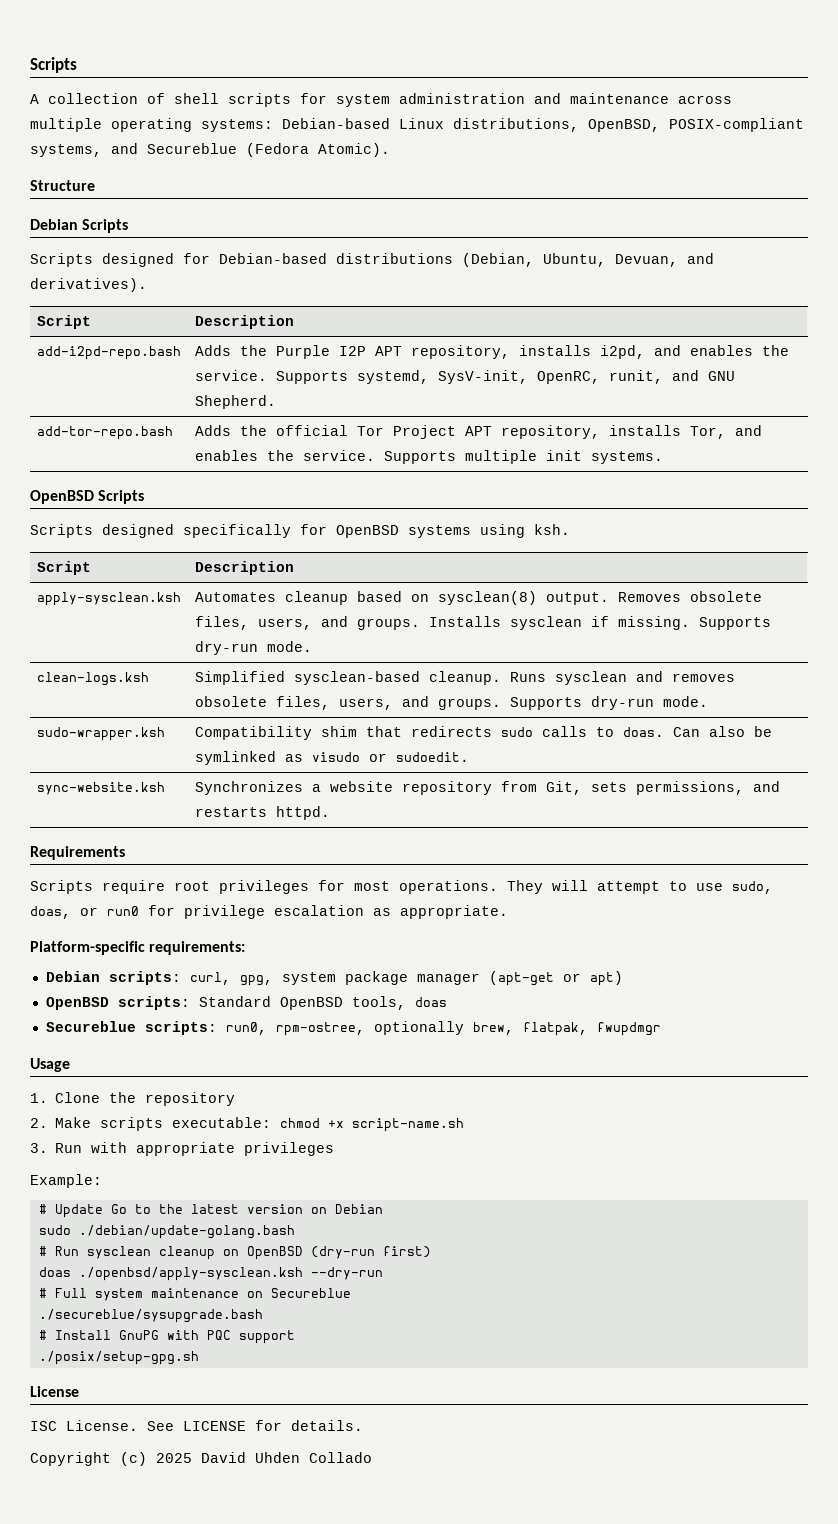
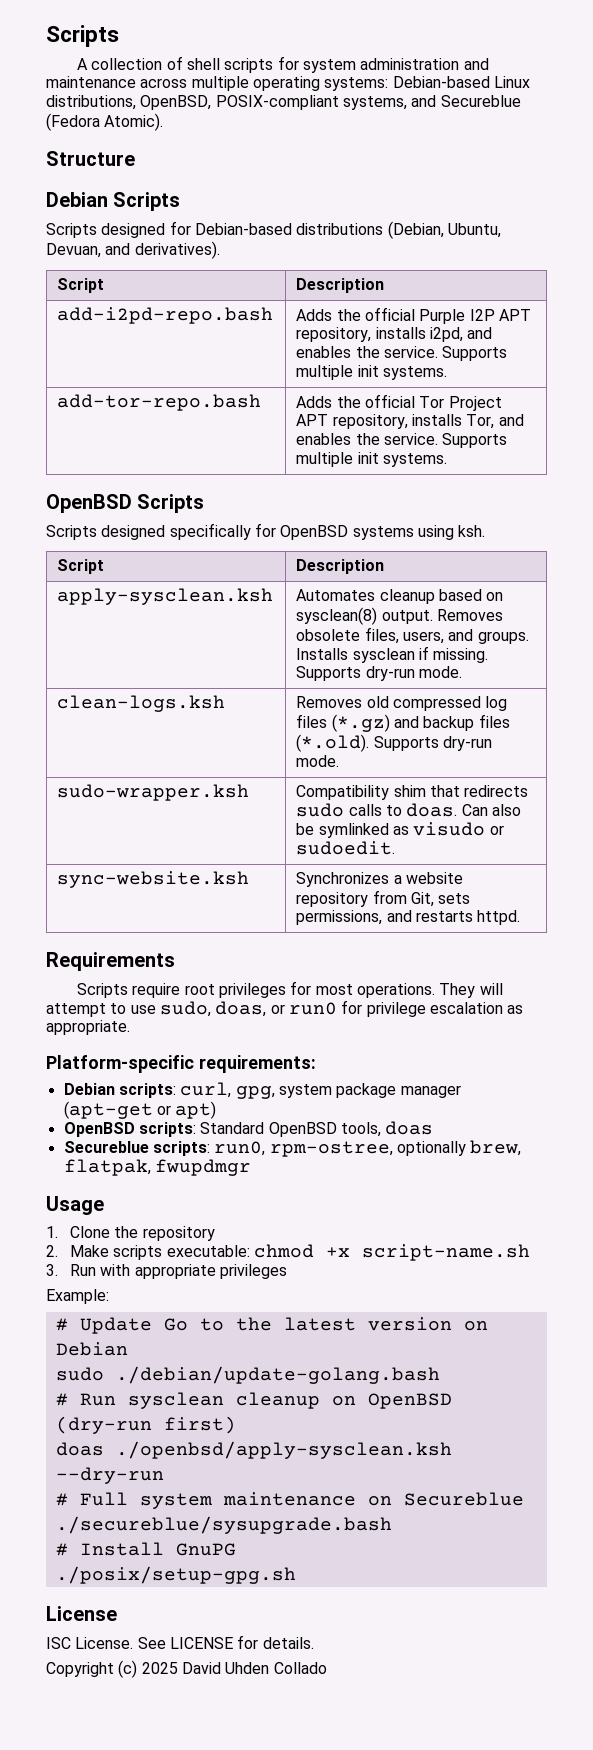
(267, 350) none -> [364,307,415,321] official
[356,370,735,384] [194,395,276,409] systemd, SysV-init, OpenRC, runit, and GNU Shepherd. -> [296,365,447,380] multiple init systems.
[194,671,735,685] [194,696,501,710] Simplified sysclean-based cleanup. Runs sysclean and removes obsolete files, users, and groups. -> [296,696,508,711] [296,714,510,732] [296,734,370,752] Removes old compressed log files (*.gz) and backup files (*.old).
[166,1330,295,1344] with PQC support -> (236, 1549) none

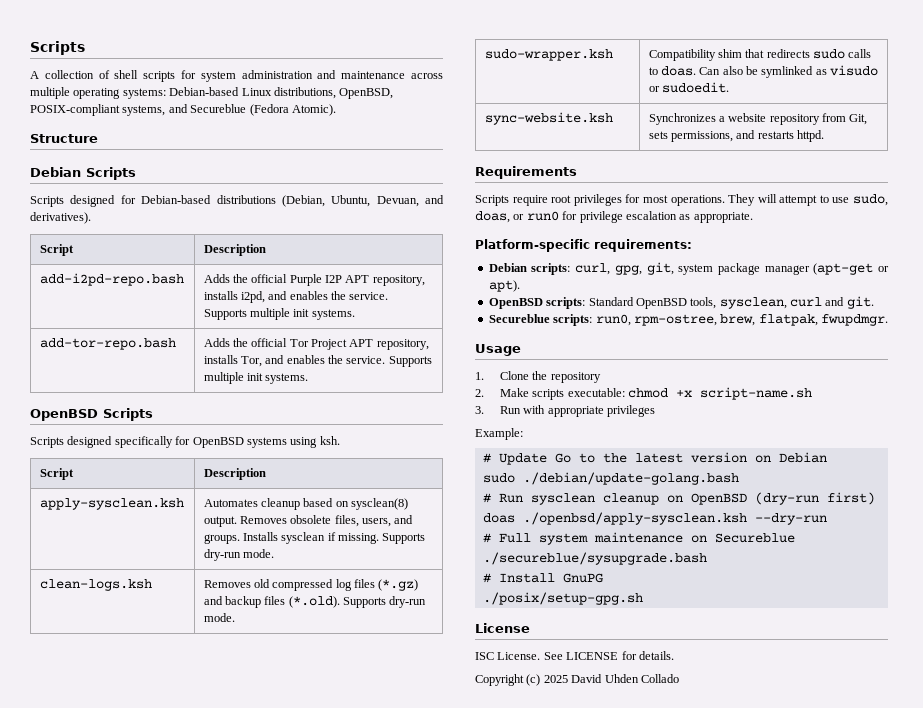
(275, 1092) none -> [646,262,674,275] git,
[175,1101,217,1119] apt) -> [488,280,520,292] apt).
[385,1121,434,1135] doas -> [719,296,874,309] sysclean, curl and git.
[396,1141,466,1156] optionally -> (717, 320) none
[154,1159,251,1176] fwupdmgr -> [821,314,888,326] fwupdmgr.

